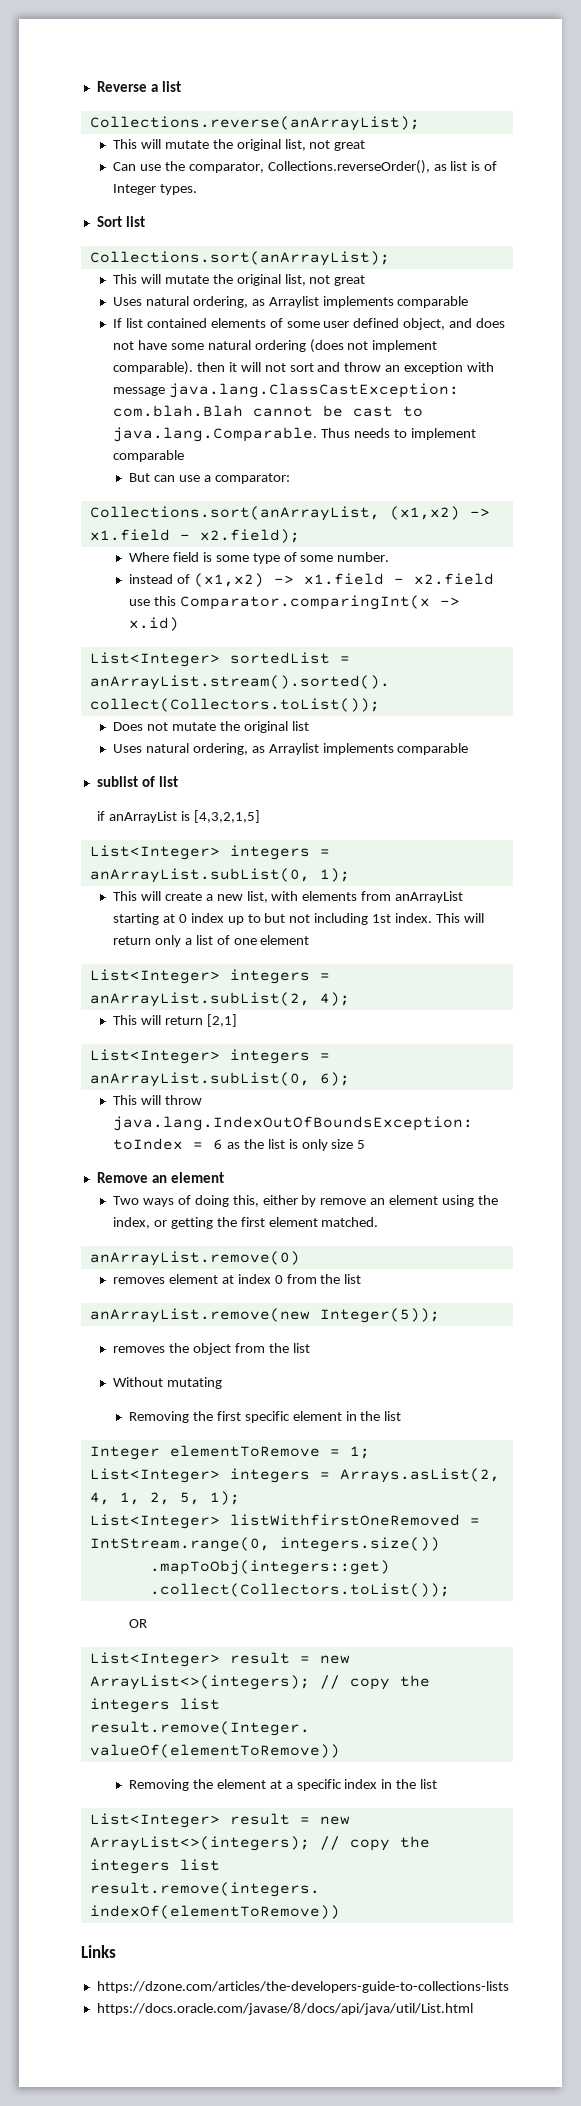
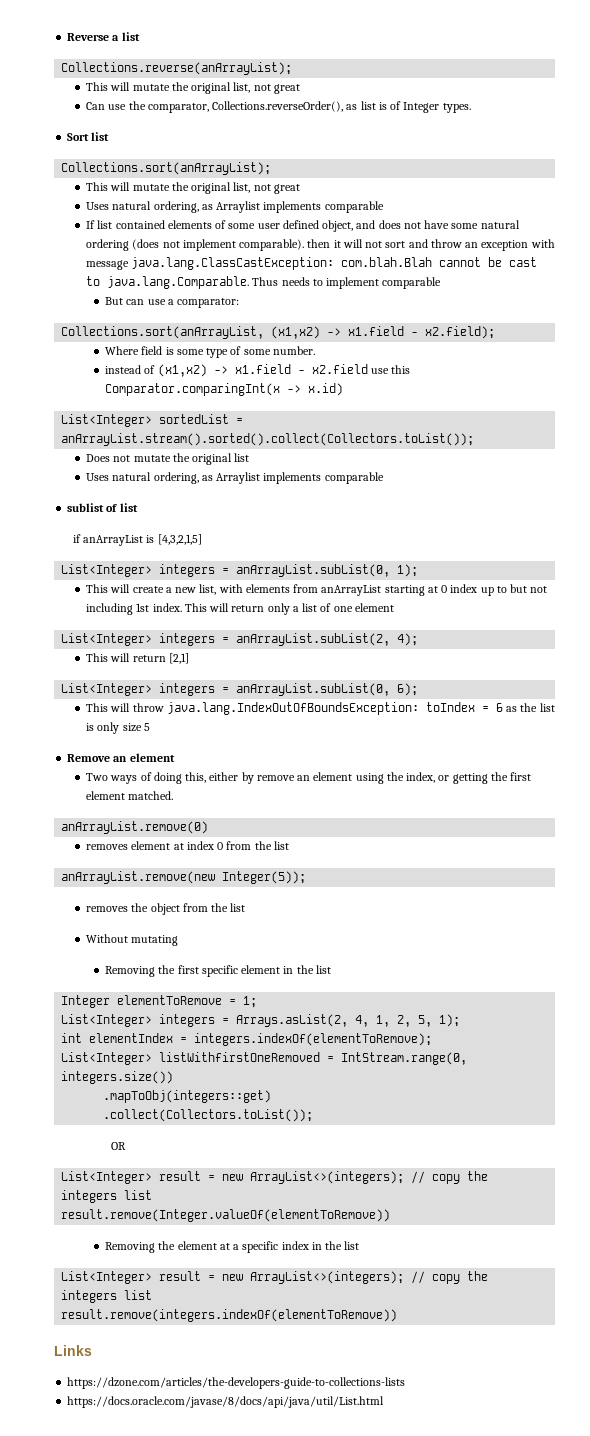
(240, 1498) none -> [61,1033,433,1046] // int elementIndex = integers.indexOf(elementToRemove);

